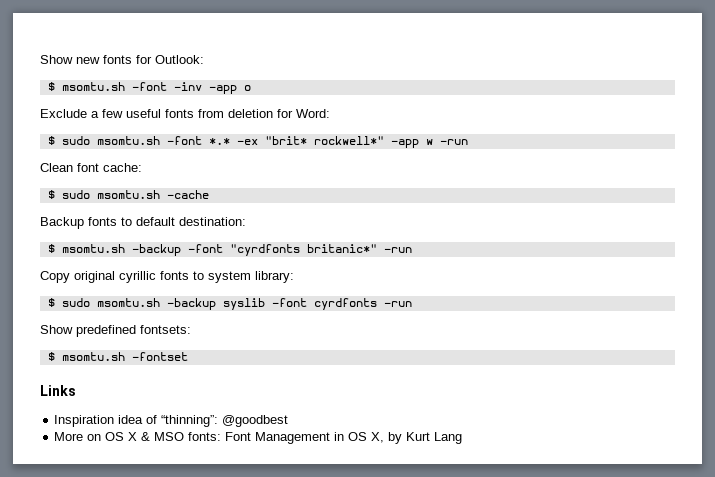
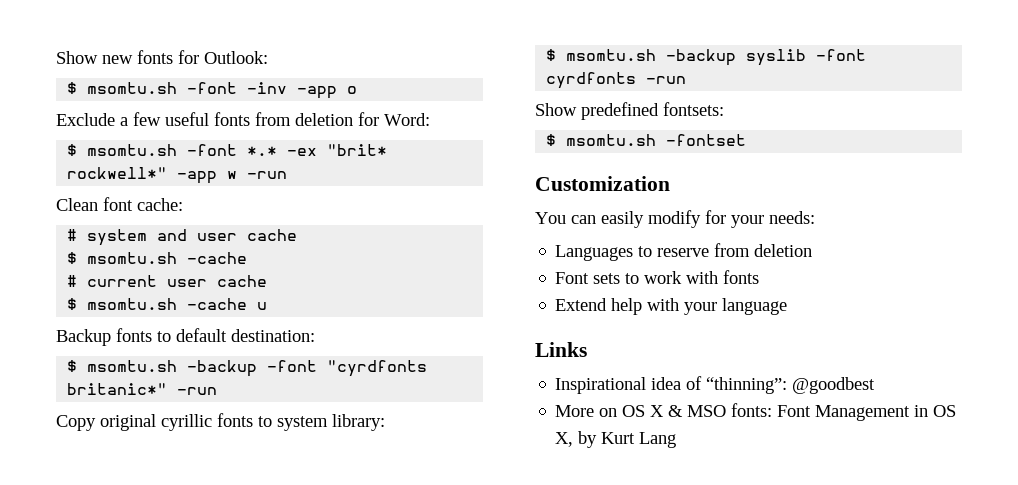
[61,136,90,145] sudo -> (78, 150) none
[47,190,209,199] // $ sudo msomtu.sh -cache -> [67,229,298,246] [67,252,248,264] [67,275,268,287] [67,298,268,310] // # system and user cache // $ msomtu.sh -cache // # current user cache // $ msomtu.sh -cache u
[61,298,90,307] sudo -> (557, 55) none
(188, 356) none -> [535,176,670,191] [535,210,815,228] [555,243,813,261] [555,270,760,284] [555,298,788,315] // Customization // You can easily modify for your needs: // Languages to reserve from deletion // Font sets to work with fonts // Extend help with your language
[54,415,115,427] Inspiration -> [555,377,647,394] Inspirational

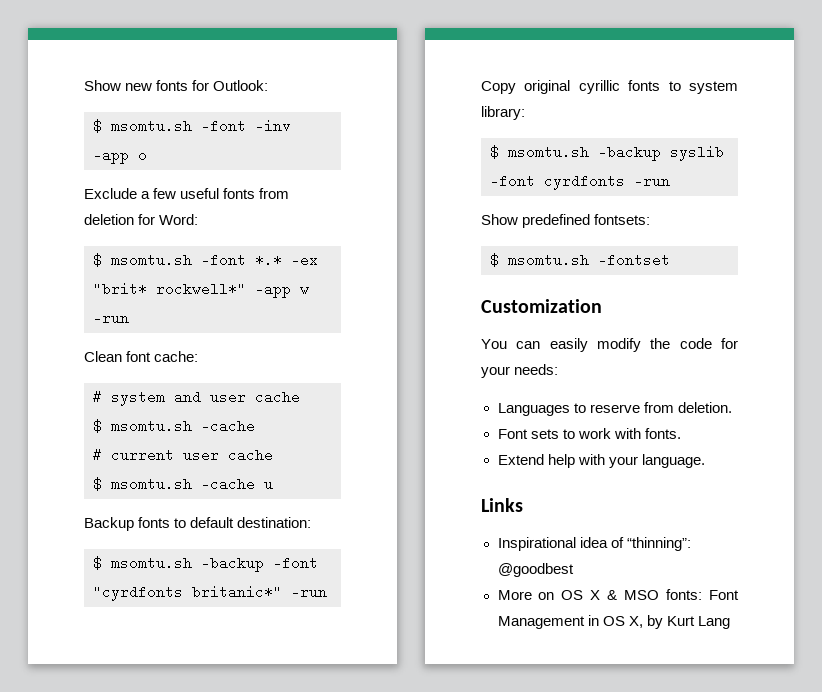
(701, 219) none -> [650,338,712,349] the code
[754,244,813,257] deletion -> [677,402,732,413] deletion.
[723,270,760,284] fonts -> [644,428,681,439] fonts.
[722,298,788,315] language -> [641,454,705,468] language.

